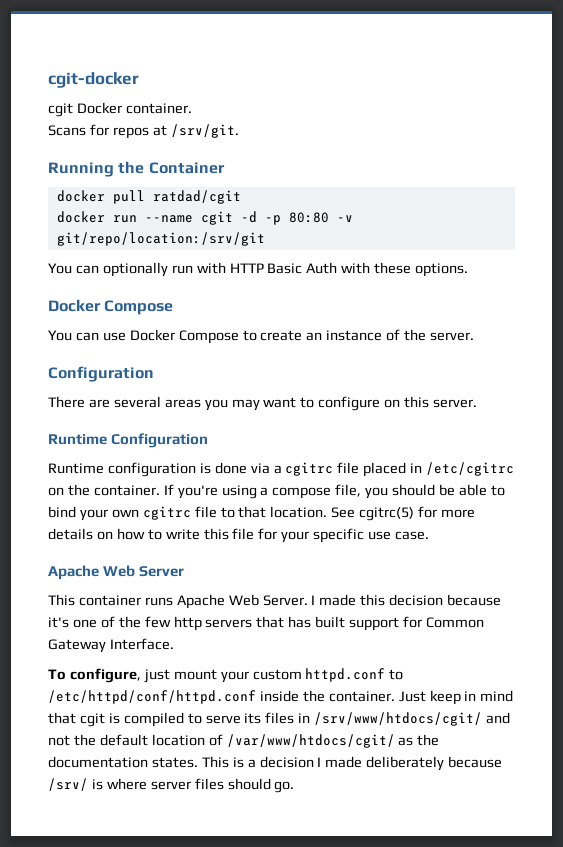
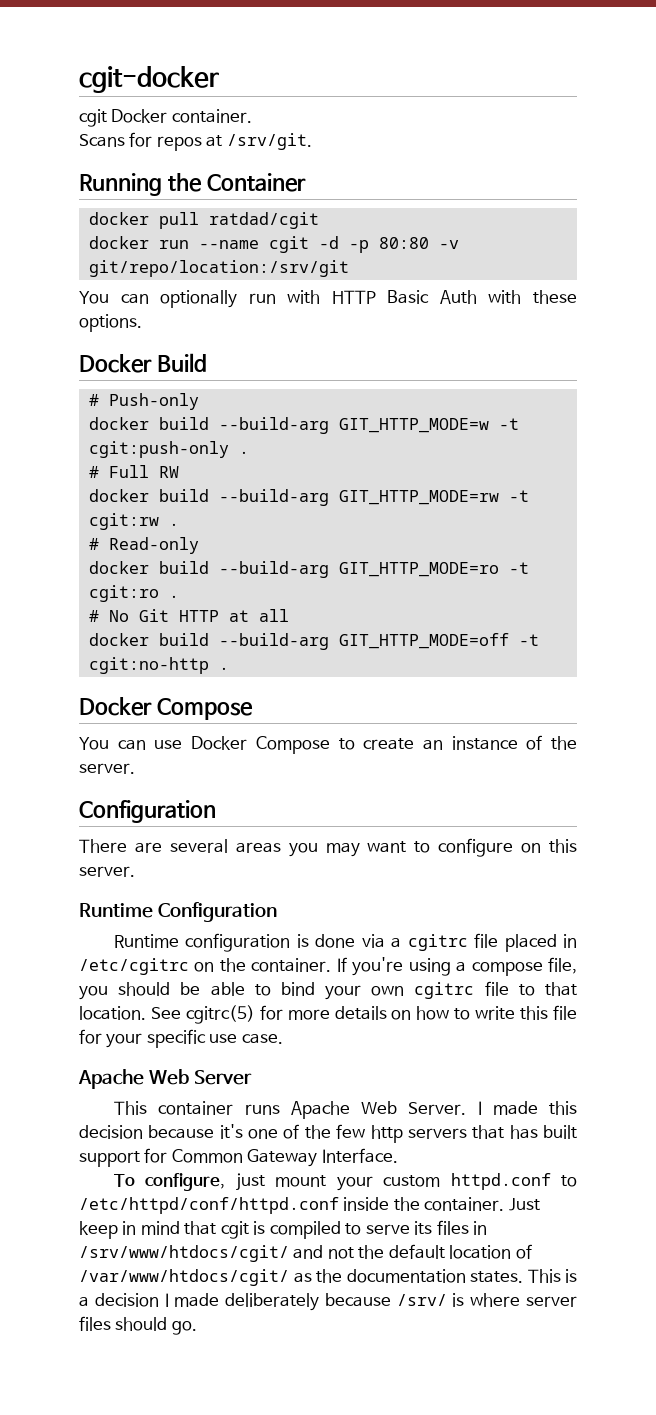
(469, 270) none -> [79,353,207,373] [88,393,199,410] [88,417,519,434] [88,441,249,458] [88,465,179,478] [88,489,529,506] [88,513,179,530] [88,537,199,554] [88,561,529,578] [88,585,179,602] [88,609,289,622] [88,633,539,650] [88,657,229,674] // Docker Build // # Push-only // docker build --build-arg GIT_HTTP_MODE=w -t cgit:push-only . // # Full RW // docker build --build-arg GIT_HTTP_MODE=rw -t cgit:rw . // # Read-only // docker build --build-arg GIT_HTTP_MODE=ro -t cgit:ro . // # No Git HTTP at all // docker build --build-arg GIT_HTTP_MODE=off -t cgit:no-http .

